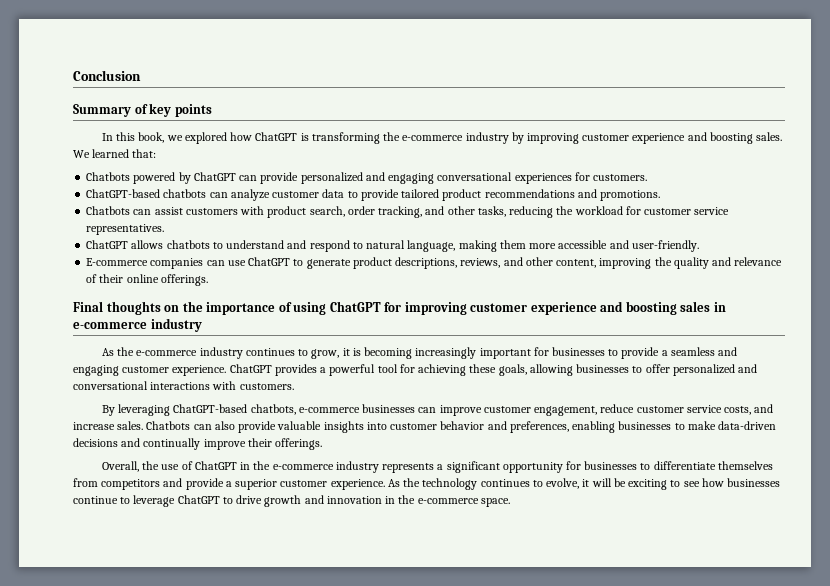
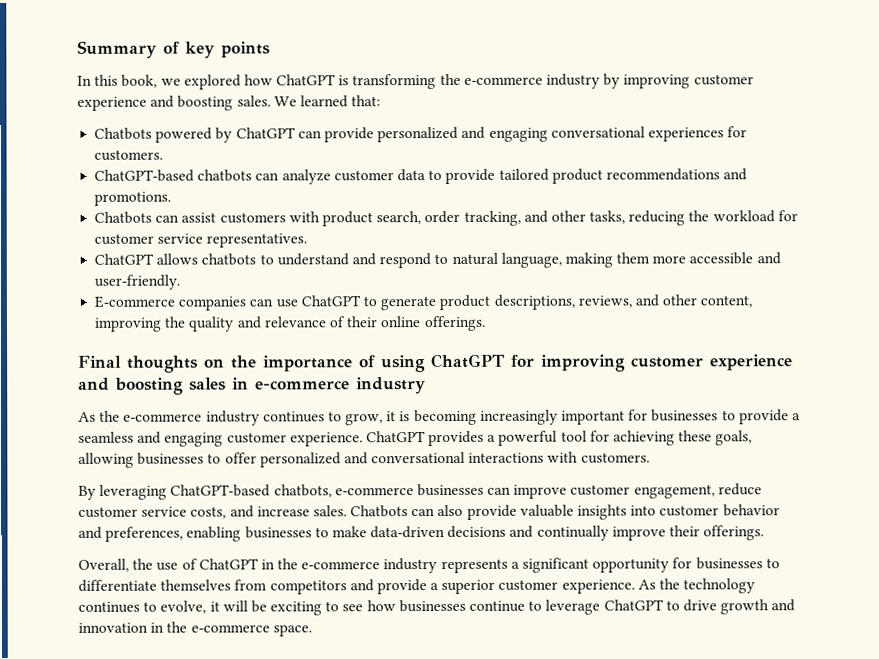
[73,70,141,81] Conclusion // -> (77, 49) none

